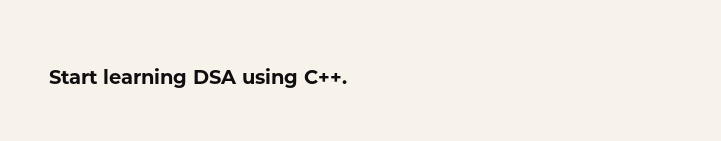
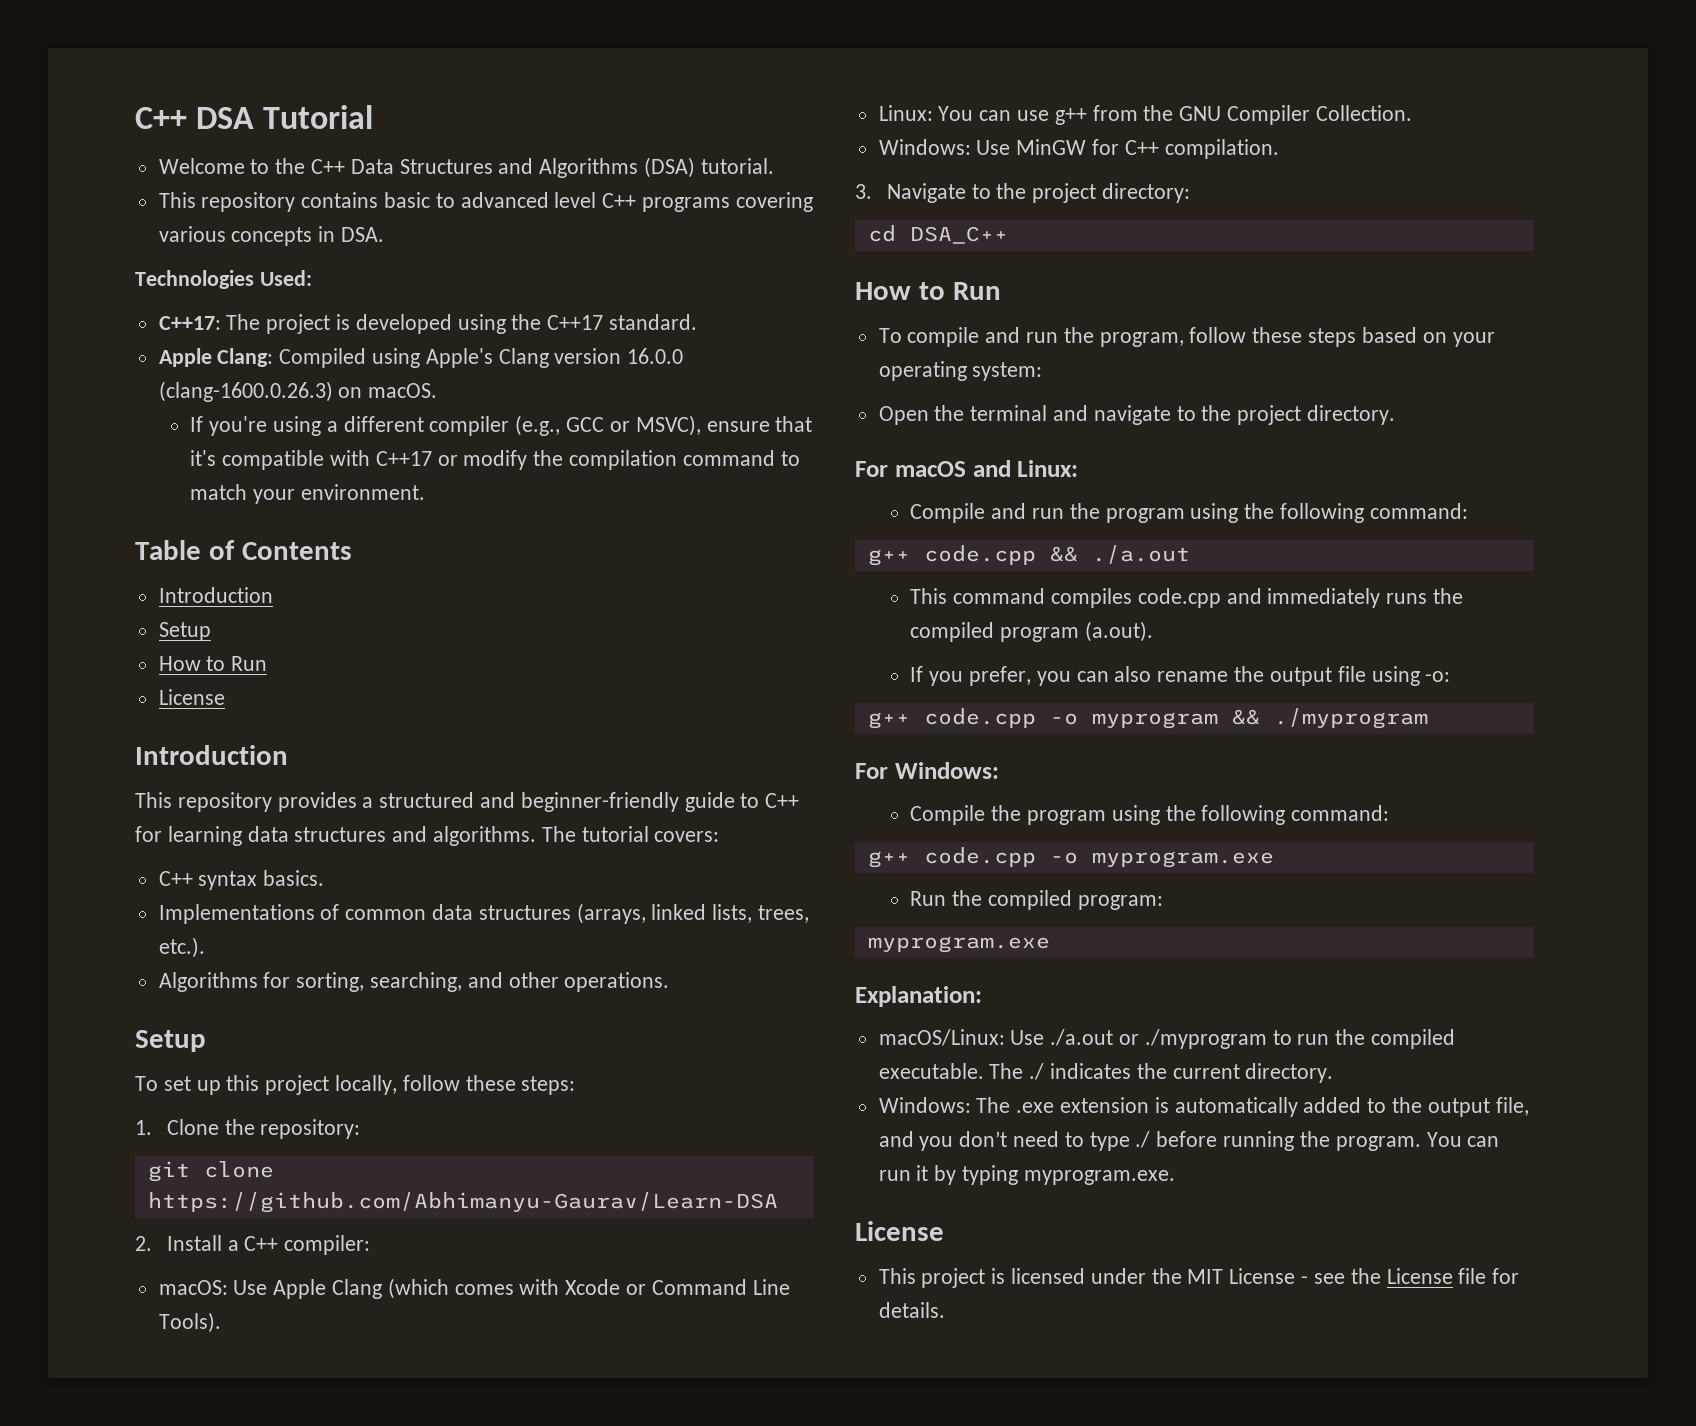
[49,68,347,88] Start learning DSA using C++. -> [135,105,374,129] [158,157,774,178] [158,192,813,212] [158,226,385,246] [135,270,312,289] [158,314,698,334] [158,348,684,368] [158,381,438,402] [190,415,813,436] [190,450,800,470] [190,484,426,504] [135,540,352,560] [158,587,273,603] [158,622,211,641] [158,656,268,671] [158,689,225,705] [135,745,288,765] [135,792,800,812] [135,826,720,846] [158,870,325,890] [158,903,810,924] [158,937,205,958] [158,972,670,992] [135,1030,206,1052] [135,1075,576,1095] [135,1119,361,1139] [147,1161,274,1182] [147,1192,778,1213] [135,1235,371,1255] [158,1278,790,1299] [158,1312,221,1333] [878,105,1412,125] [878,139,1279,159] [855,183,1191,203] [867,225,1008,244] [855,282,1001,300] [878,327,1495,347] [878,361,1043,381] [878,405,1396,425] [855,460,1079,477] [910,503,1468,523] [867,545,1190,566] [910,588,1464,608] [910,621,1154,642] [910,666,1451,686] [867,708,1428,729] [855,762,999,779] [910,805,1390,825] [867,847,1274,868] [910,890,1163,910] [867,936,1050,953] [855,986,982,1007] [878,1029,1456,1049] [878,1063,1334,1083] [878,1097,1529,1117] [878,1131,1500,1151] [878,1165,1175,1185] [855,1221,944,1241] [878,1268,1520,1288] [878,1302,945,1318] C++ DSA Tutorial // Welcome to the C++ Data Structures and Algorithms (DSA) tutorial. // This repository contains basic to advanced level C++ programs covering various concepts in DSA. // Technologies Used: // C++17: The project is developed using the C++17 standard. // Apple Clang: Compiled using Apple's Clang version 16.0.0 (clang-1600.0.26.3) on macOS. // If you're using a different compiler (e.g., GCC or MSVC), ensure that it's compatible with C++17 or modify the compilation command to match your environment. // Table of Contents // Introduction // Setup // How to Run // License // Introduction // This repository provides a structured and beginner-friendly guide to C++ for learning data structures and algorithms. The tutorial covers: // C++ syntax basics. // Implementations of common data structures (arrays, linked lists, trees, etc.). // Algorithms for sorting, searching, and other operations. // Setup // To set up this project locally, follow these steps: // 1. Clone the repository: // git clone https://github.com/Abhimanyu-Gaurav/Learn-DSA // 2. Install a C++ compiler: // macOS: Use Apple Clang (which comes with Xcode or Command Line Tools). // Linux: You can use g++ from the GNU Compiler Collection. // Windows: Use MinGW for C++ compilation. // 3. Navigate to the project directory: // cd DSA_C++ // How to Run // To compile and run the program, follow these steps based on your operating system: // Open the terminal and navigate to the project directory. // For macOS and Linux: // Compile and run the program using the following command: // g++ code.cpp && ./a.out // This command compiles code.cpp and immediately runs the compiled program (a.out). // If you prefer, you can also rename the output file using -o: // g++ code.cpp -o myprogram && ./myprogram // For Windows: // Compile the program using the following command: // g++ code.cpp -o myprogram.exe // Run the compiled program: // myprogram.exe // Explanation: // macOS/Linux: Use ./a.out or ./myprogram to run the compiled executable. The ./ indicates the current directory. // Windows: The .exe extension is automatically added to the output file, and you don’t need to type ./ before running the program. You can run it by typing myprogram.exe. // License // This project is licensed under the MIT License - see the License file for details.

